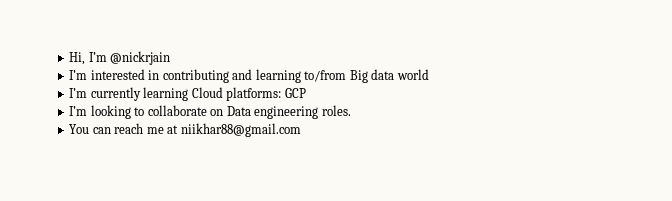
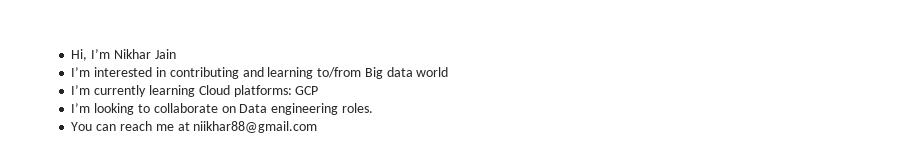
[110,51,171,65] @nickrjain -> [113,49,176,59] Nikhar Jain

